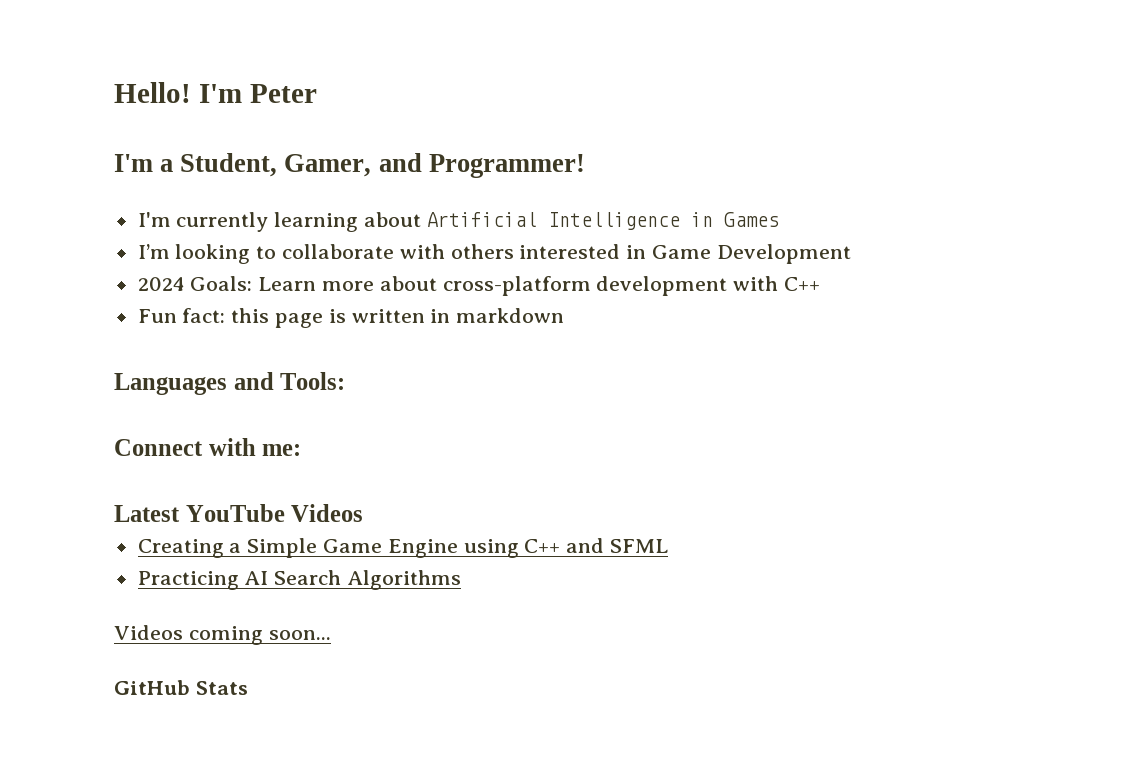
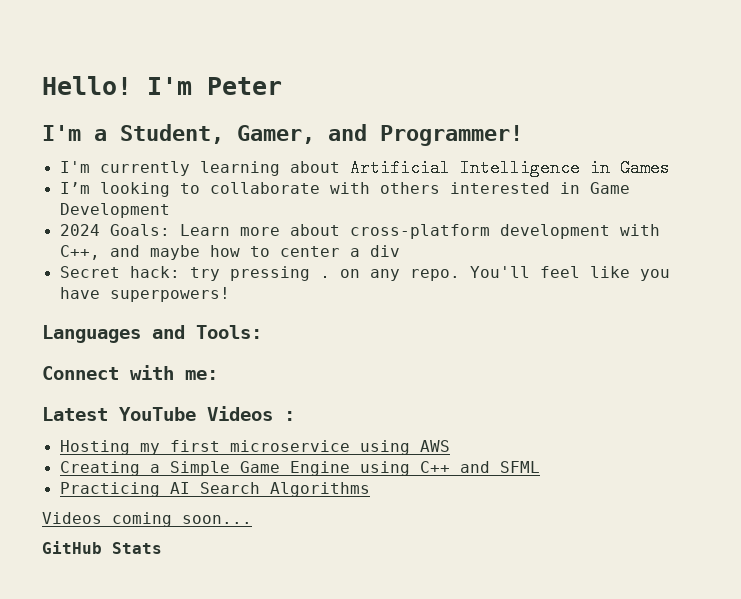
[784,277,821,291] [137,308,565,328] C++ // Fun fact: this page is written in markdown -> [59,245,400,260] [59,264,670,282] [59,287,230,302] C++, and maybe how to center a div // Secret hack: try pressing . on any repo. You'll feel like you have superpowers!
(364, 513) none -> [284,411,295,421] [59,440,450,455] : // Hosting my first microservice using AWS

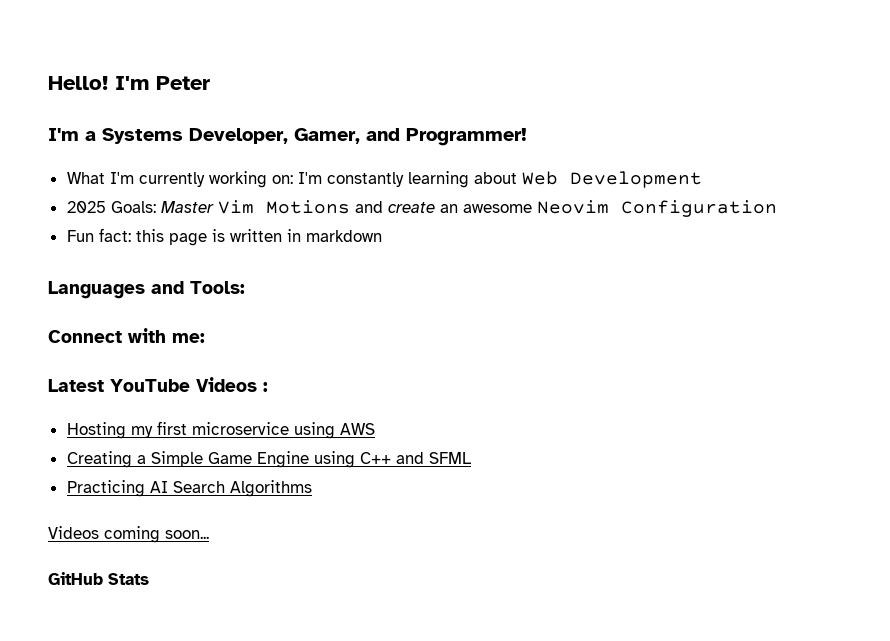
[120,124,224,144] Student, -> [102,128,288,144] Systems Developer,
(523, 135) none -> [66,172,105,184] What
[199,159,670,177] [59,182,630,197] [59,203,170,218] [59,224,660,239] [59,245,400,260] [59,264,670,282] [59,287,230,302] learning about Artificial Intelligence in Games // I’m looking to collaborate with others interested in Game Development // 2024 Goals: Learn more about cross-platform development with C++, and maybe how to center a div // Secret hack: try pressing . on any repo. You'll feel like you have superpowers! -> [208,171,702,188] [66,200,777,217] [66,228,382,246] working on: I'm constantly learning about Web Development // 2025 Goals: Master Vim Motions and create an awesome Neovim Configuration // Fun fact: this page is written in markdown

